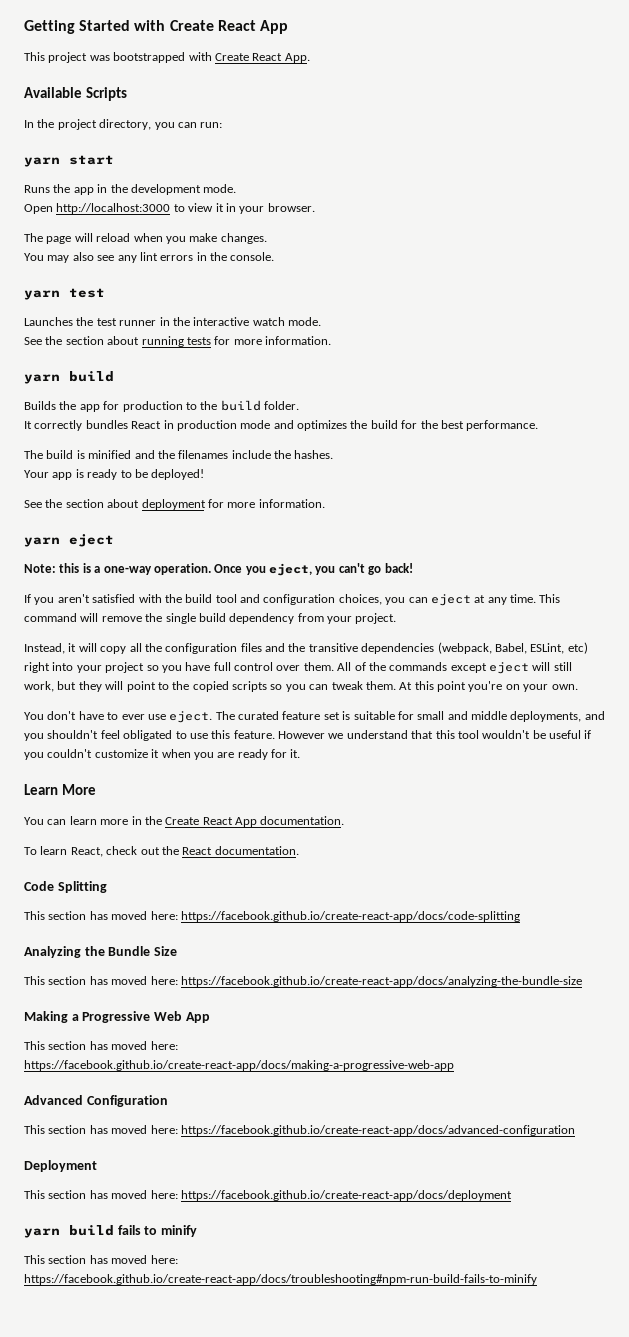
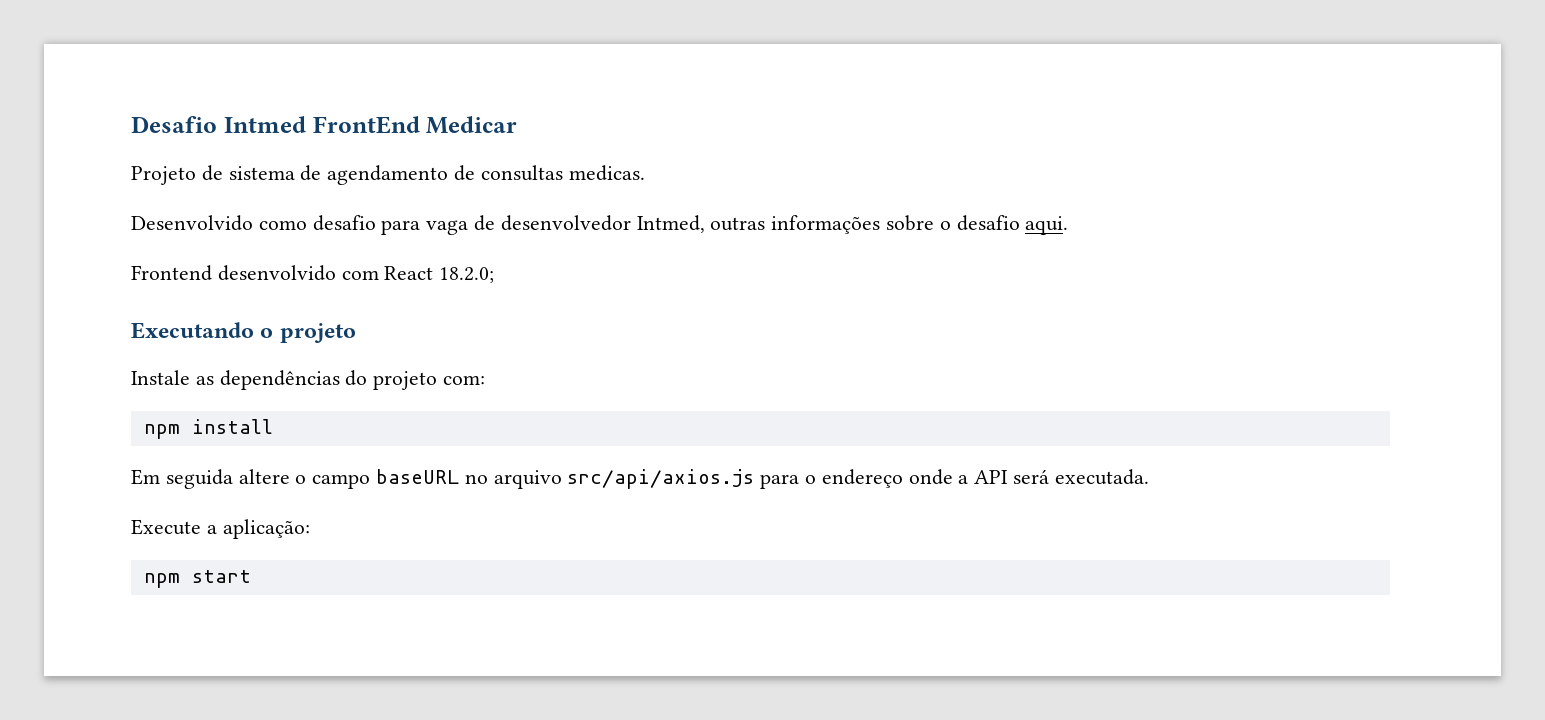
[24,20,288,34] [24,52,310,63] [24,87,127,101] [24,119,223,130] [24,155,114,167] [24,184,237,195] [24,203,315,214] [24,233,267,244] [24,252,275,263] [24,288,105,300] [24,317,321,326] [24,336,331,347] [24,371,114,384] [24,400,299,412] [24,420,539,431] [24,450,334,459] [24,469,205,480] [24,499,325,510] [24,534,114,547] [24,563,413,576] [24,594,561,606] [24,613,397,624] [24,642,588,654] [24,662,572,674] [24,681,578,692] [24,711,605,723] [24,730,592,741] [24,749,301,760] [24,784,96,795] [24,816,345,827] [24,846,299,857] [24,881,107,893] [24,911,520,922] [24,946,177,958] [24,976,582,987] [24,1011,210,1023] [24,1041,178,1050] [24,1060,454,1071] [24,1095,168,1107] [24,1125,575,1136] [24,1160,97,1172] [24,1190,512,1201] [24,1225,197,1238] [24,1255,178,1264] [24,1274,537,1285] Getting Started with Create React App // This project was bootstrapped with Create React App. // Available Scripts // In the project directory, you can run: // yarn start // Runs the app in the development mode. // Open http://localhost:3000 to view it in your browser. // The page will reload when you make changes. // You may also see any lint errors in the console. // yarn test // Launches the test runner in the interactive watch mode. // See the section about running tests for more information. // yarn build // Builds the app for production to the build folder. // It correctly bundles React in production mode and optimizes the build for the best performance. // The build is minified and the filenames include the hashes. // Your app is ready to be deployed! // See the section about deployment for more information. // yarn eject // Note: this is a one-way operation. Once you eject, you can't go back! // If you aren't satisfied with the build tool and configuration choices, you can eject at any time. This command will remove the single build dependency from your project. // Instead, it will copy all the configuration files and the transitive dependencies (webpack, Babel, ESLint, etc) right into your project so you have full control over them. All of the commands except eject will still work, but they will point to the copied scripts so you can tweak them. At this point you're on your own. // You don't have to ever use eject. The curated feature set is suitable for small and middle deployments, and you shouldn't feel obligated to use this feature. However we understand that this tool wouldn't be useful if you couldn't customize it when you are ready for it. // Learn More // You can learn more in the Create React App documentation. // To learn React, check out the React documentation. // Code Splitting // This section has moved here: https://facebook.github.io/create-react-app/docs/code-splitting // Analyzing the Bundle Size // This section has moved here: https://facebook.github.io/create-react-app/docs/analyzing-the-bundle-size // Making a Progressive Web App // This section has moved here: https://facebook.github.io/create-react-app/docs/making-a-progressive-web-app // Advanced Configuration // This section has moved here: https://facebook.github.io/create-react-app/docs/advanced-configuration // Deployment // This section has moved here: https://facebook.github.io/create-react-app/docs/deployment // yarn build fails to minify // This section has moved here: https://facebook.github.io/create-react-app/docs/troubleshooting#npm-run-build-fails-to-minify -> [131,116,518,134] [131,165,645,185] [131,215,1069,235] [131,265,495,283] [131,322,356,343] [131,370,486,390] [143,419,273,439] [131,469,1149,489] [131,519,310,539] [143,570,251,588] Desafio Intmed FrontEnd Medicar // Projeto de sistema de agendamento de consultas medicas. // Desenvolvido como desafio para vaga de desenvolvedor Intmed, outras informações sobre o desafio aqui. // Frontend desenvolvido com React 18.2.0; // Executando o projeto // Instale as dependências do projeto com: // npm install // Em seguida altere o campo baseURL no arquivo src/api/axios.js para o endereço onde a API será executada. // Execute a aplicação: // npm start

